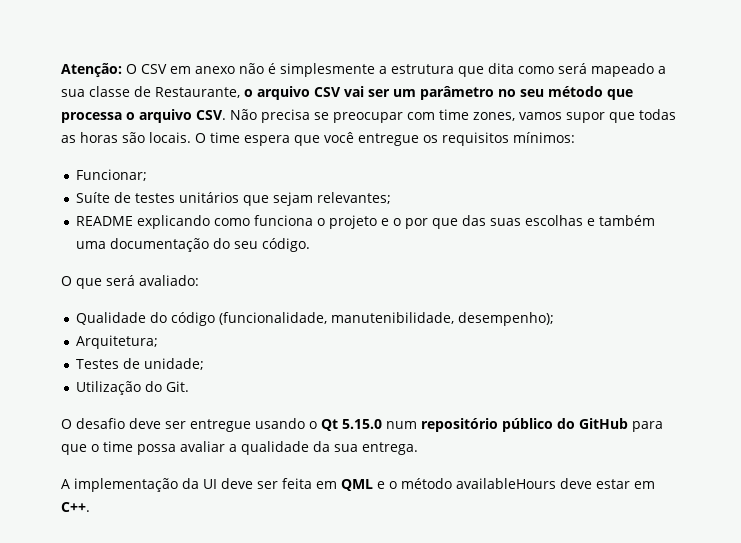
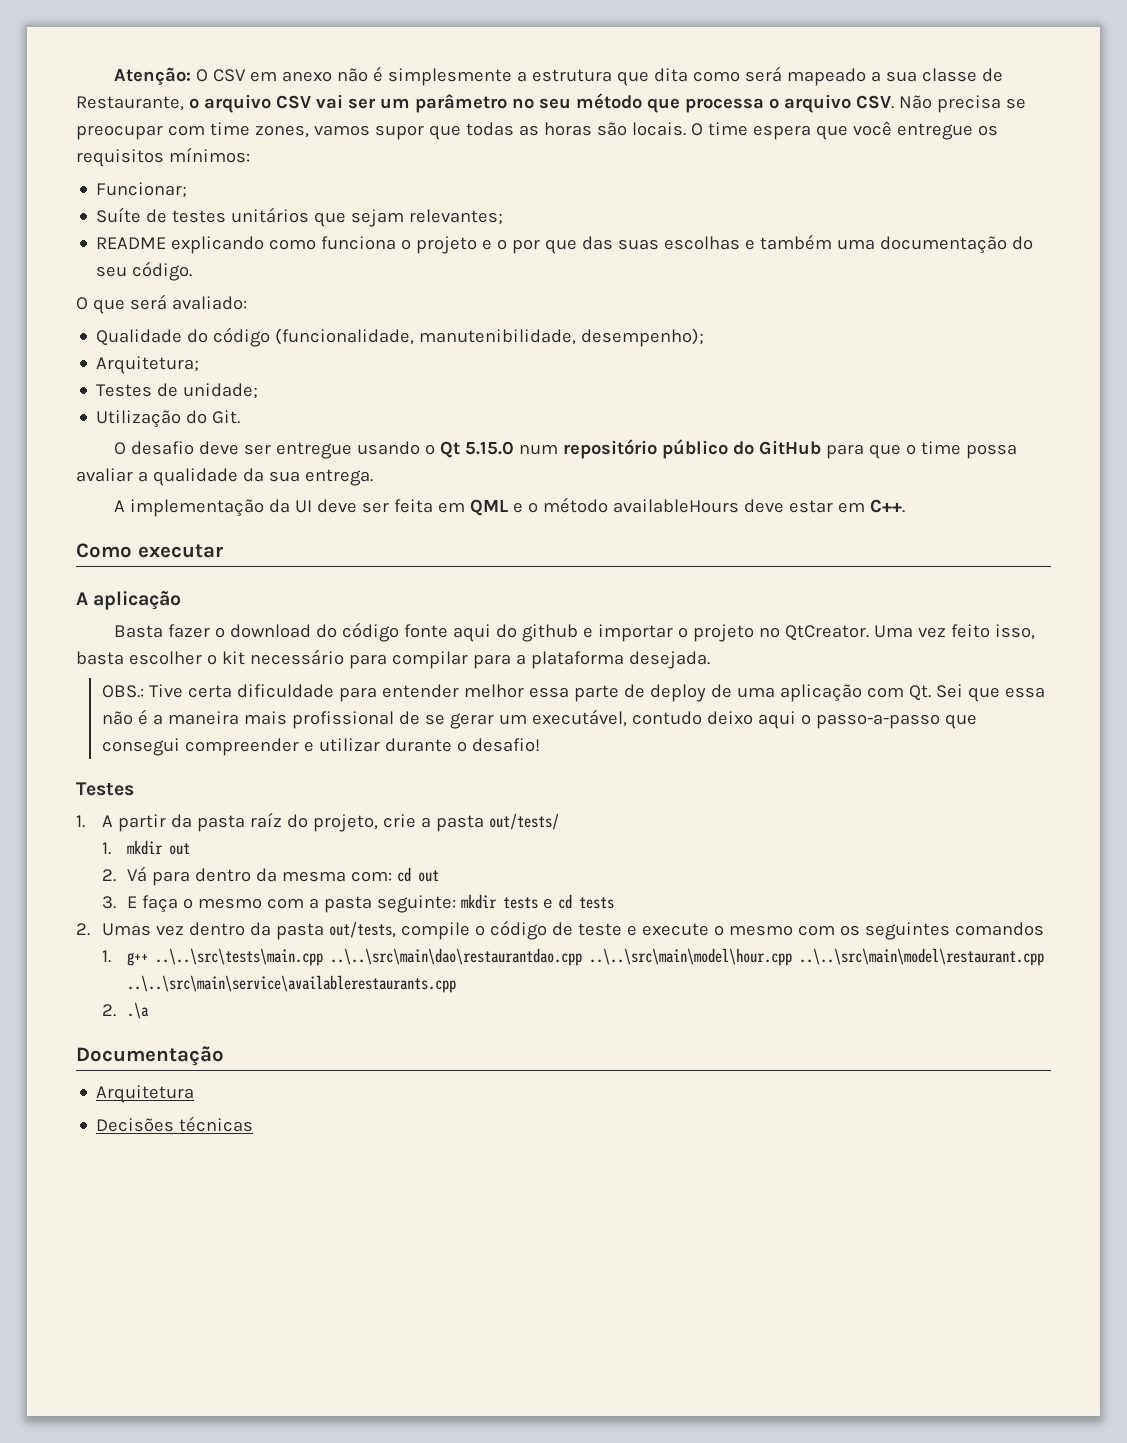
(90, 507) none -> [76,543,223,558] [76,591,182,610] [114,622,1036,642] [76,649,710,669] [101,684,1045,702] [101,709,977,729] [101,738,540,756] [76,782,134,796] [76,812,559,832] [101,840,191,855] [101,866,440,886] [101,894,615,913] [76,920,1044,940] [101,948,1045,966] [127,975,457,993] [101,1002,150,1019] [76,1046,224,1066] [96,1085,195,1103] [96,1116,254,1132] // Como executar // A aplicação // Basta fazer o download do código fonte aqui do github e importar o projeto no QtCreator. Uma vez feito isso, basta escolher o kit necessário para compilar para a plataforma desejada. // OBS.: Tive certa dificuldade para entender melhor essa parte de deploy de uma aplicação com Qt. Sei que essa não é a maneira mais profissional de se gerar um executável, contudo deixo aqui o passo-a-passo que consegui compreender e utilizar durante o desafio! // Testes // 1. A partir da pasta raíz do projeto, crie a pasta out/tests/ // 1. mkdir out // 2. Vá para dentro da mesma com: cd out // 3. E faça o mesmo com a pasta seguinte: mkdir tests e cd tests // 2. Umas vez dentro da pasta out/tests, compile o código de teste e execute o mesmo com os seguintes comandos // 1. g++ ..\..\src\tests\main.cpp ..\..\src\main\dao\restaurantdao.cpp ..\..\src\main\model\hour.cpp ..\..\src\main\model\restaurant.cpp ..\..\src\main\service\availablerestaurants.cpp // 2. .\a // Documentação // Arquitetura // Decisões técnicas

